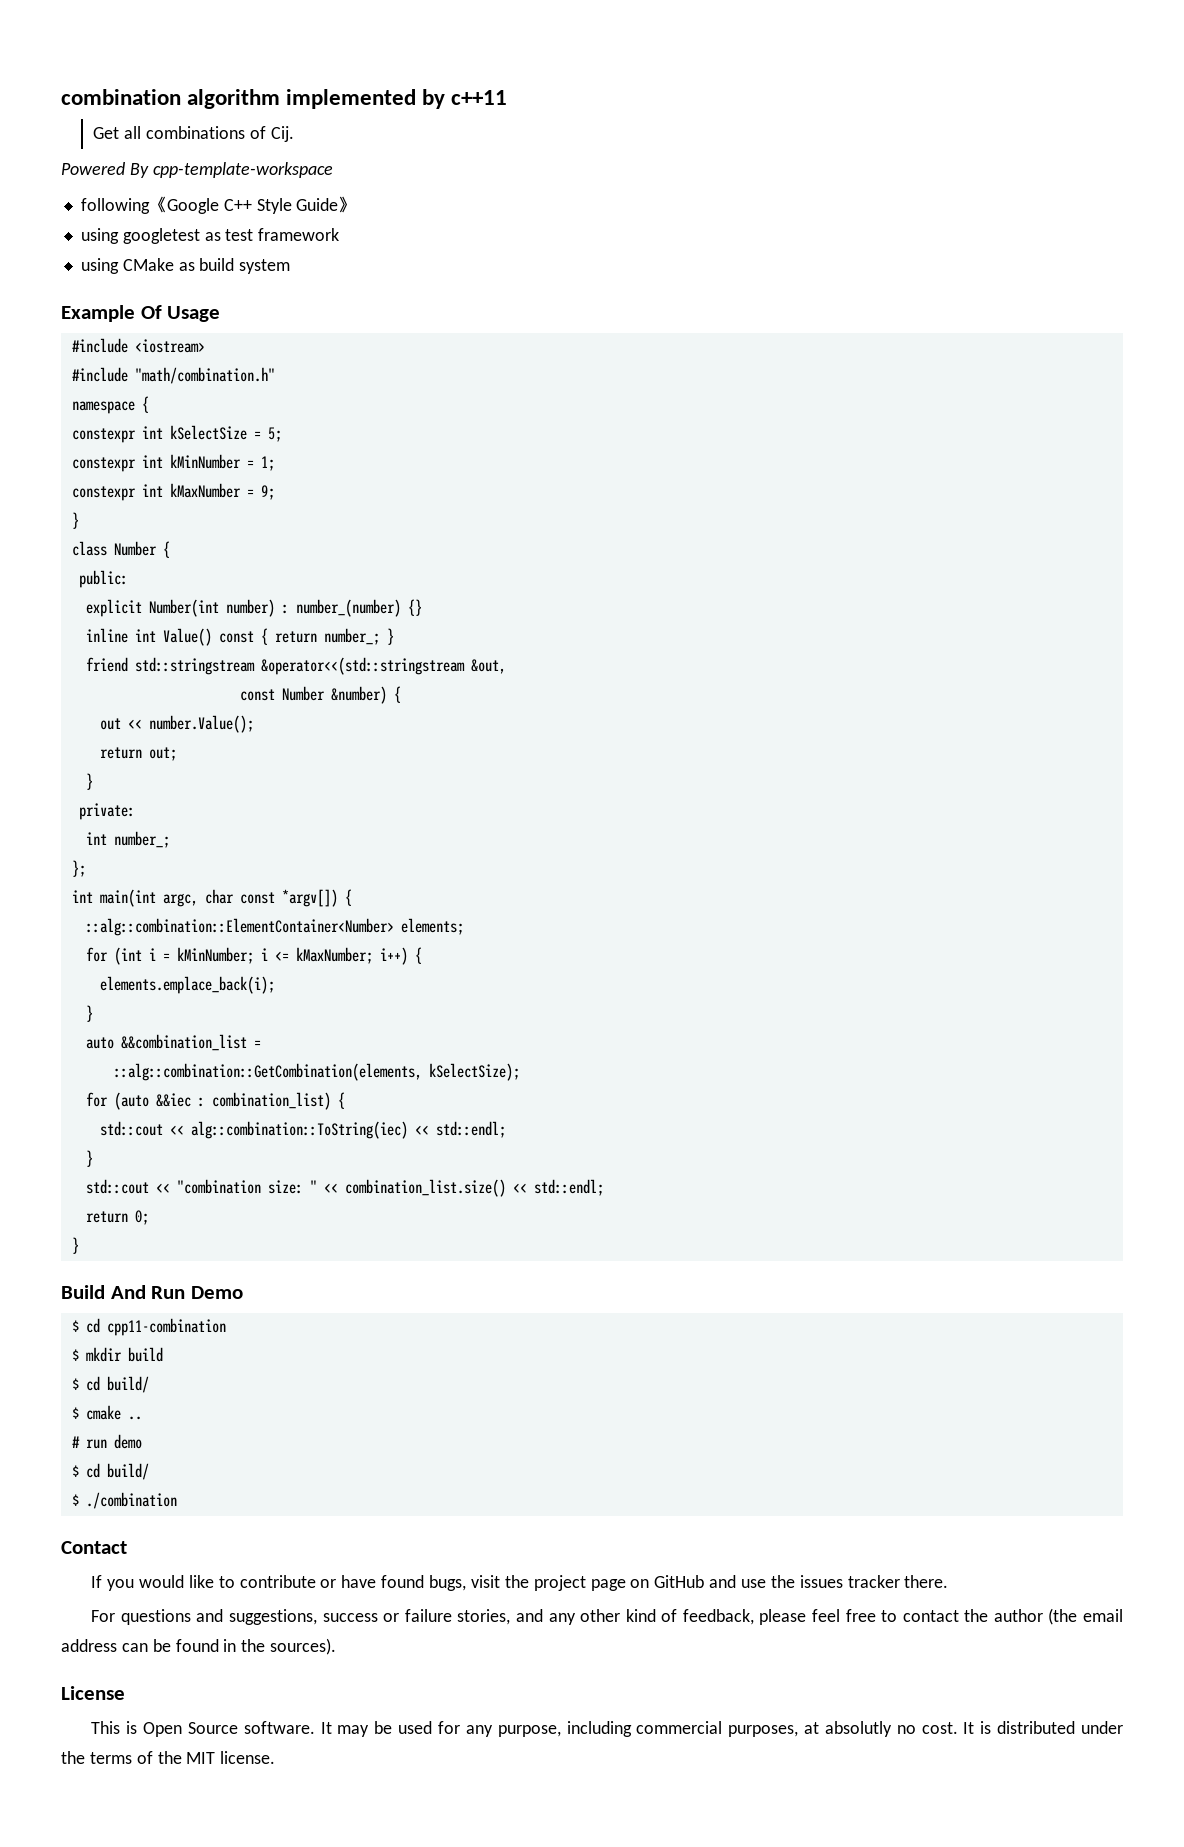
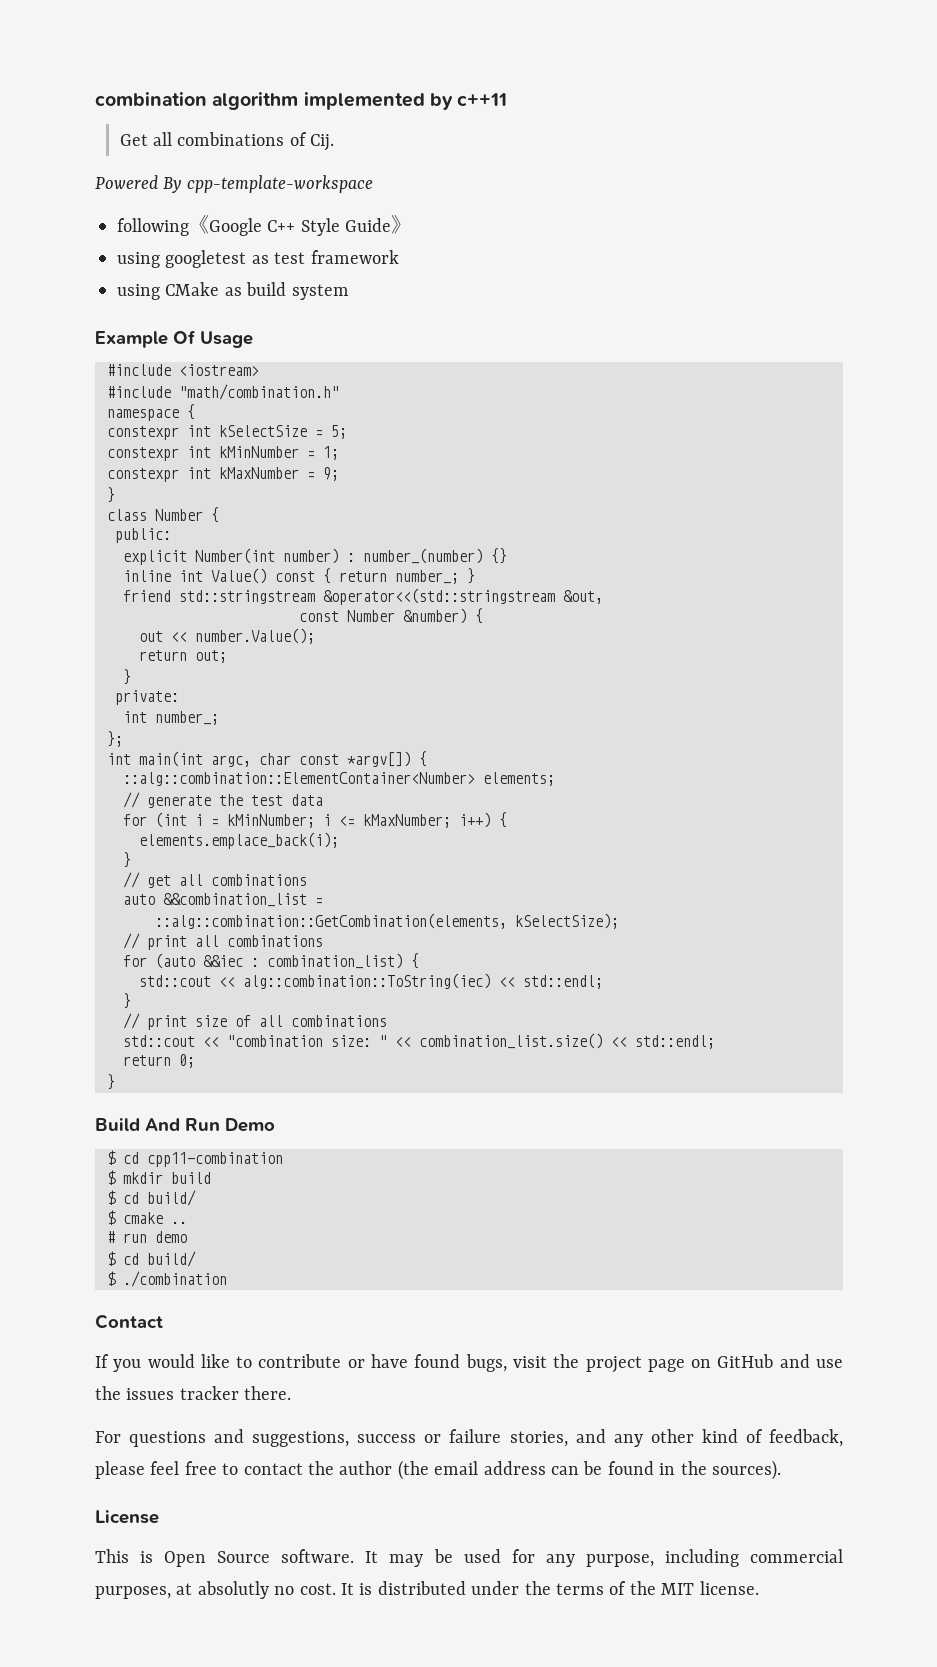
(464, 926) none -> [123,792,323,808] // // generate the test data
(93, 1013) none -> [123,872,307,888] // // get all combinations
(520, 1072) none -> [123,933,323,950] // // print all combinations
(93, 1158) none -> [123,1013,387,1030] // // print size of all combinations

